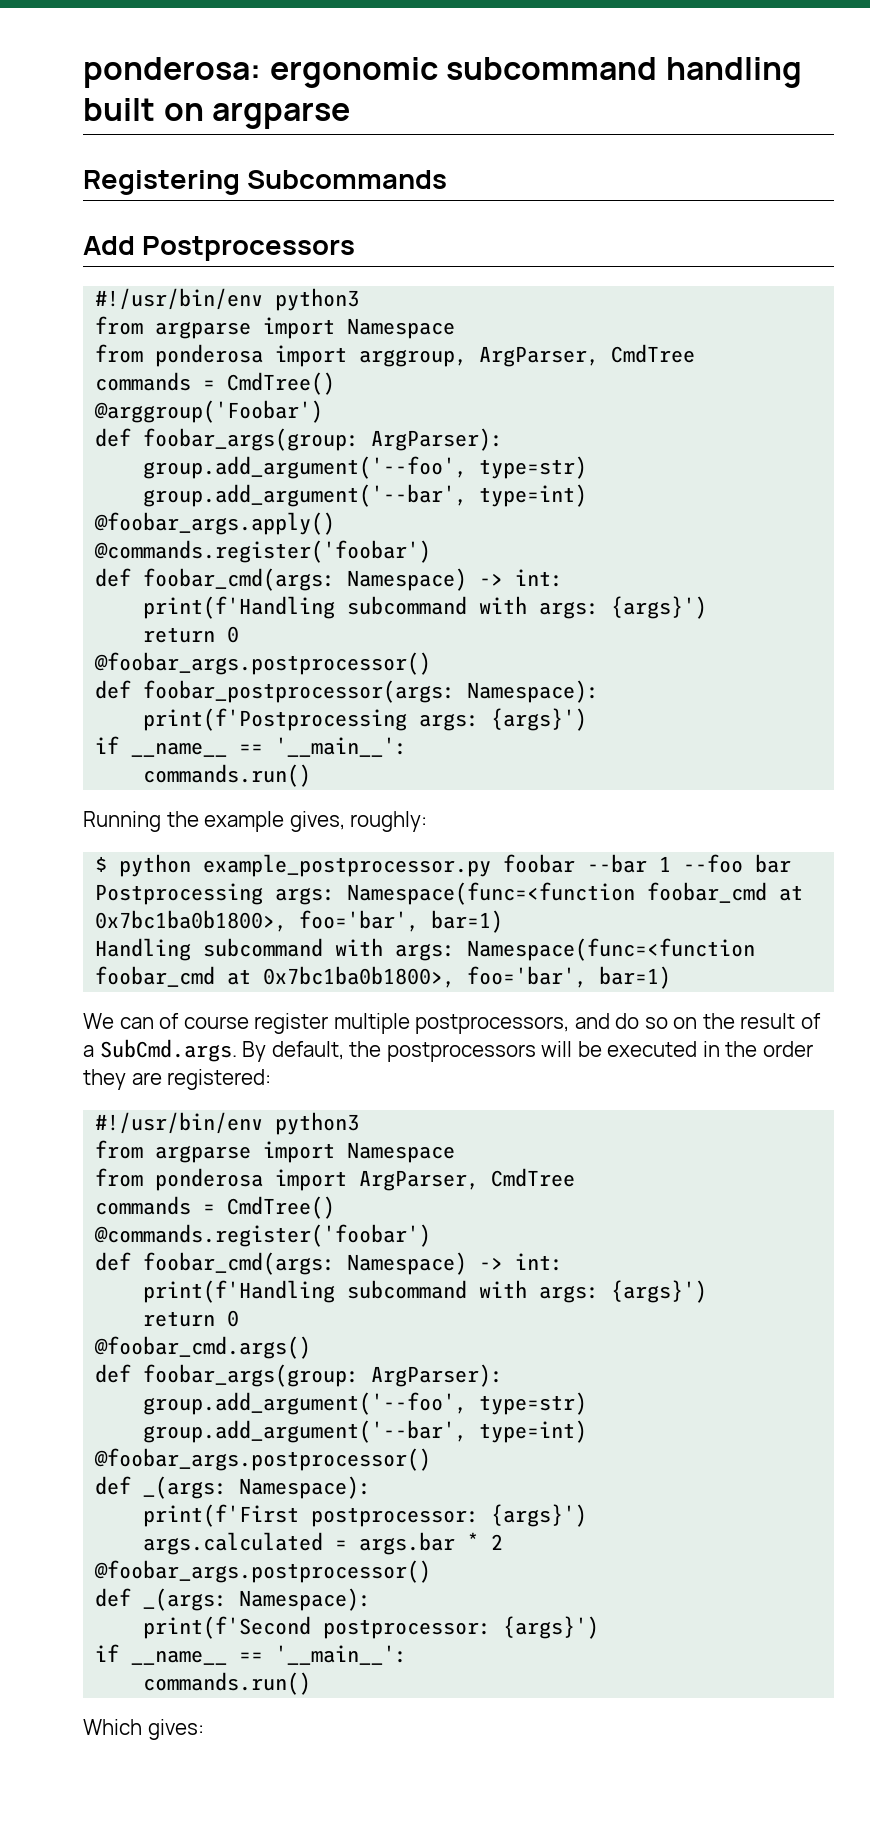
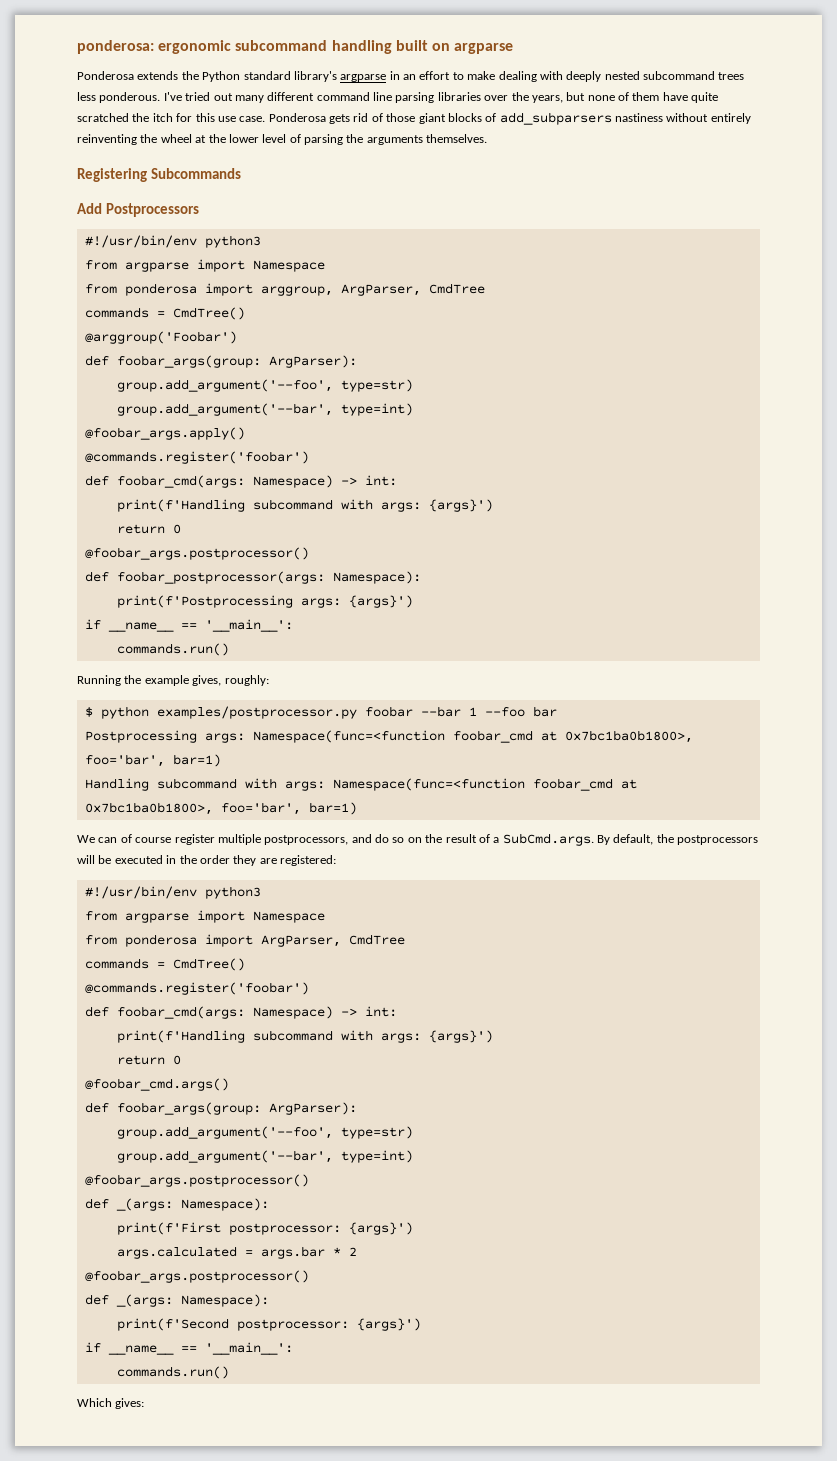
(351, 115) none -> [77,71,745,82] [77,92,719,103] [77,112,751,125] [77,134,488,145] // Ponderosa extends the Python standard library's argparse in an effort to make dealing with deeply nested subcommand trees less ponderous. I've tried out many different command line parsing libraries over the years, but none of them have quite scratched the itch for this use case. Ponderosa gets rid of those giant blocks of add_subparsers nastiness without entirely reinventing the wheel at the lower level of parsing the arguments themselves.
[203,854,492,877] example_postprocessor.py -> [156,706,357,719] examples/postprocessor.py

